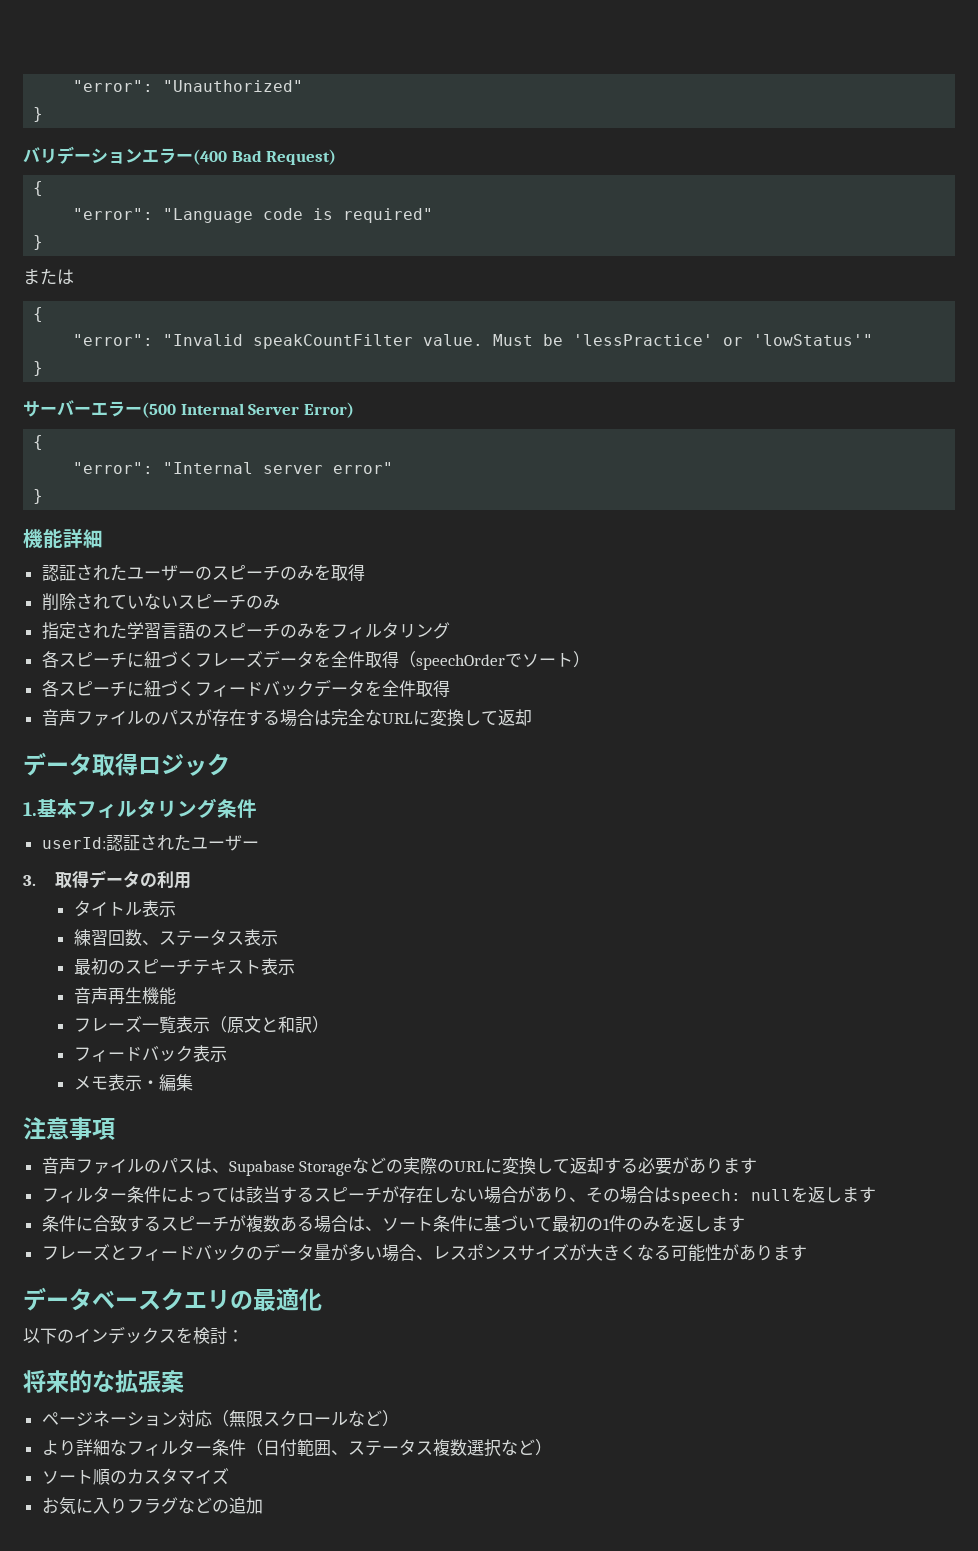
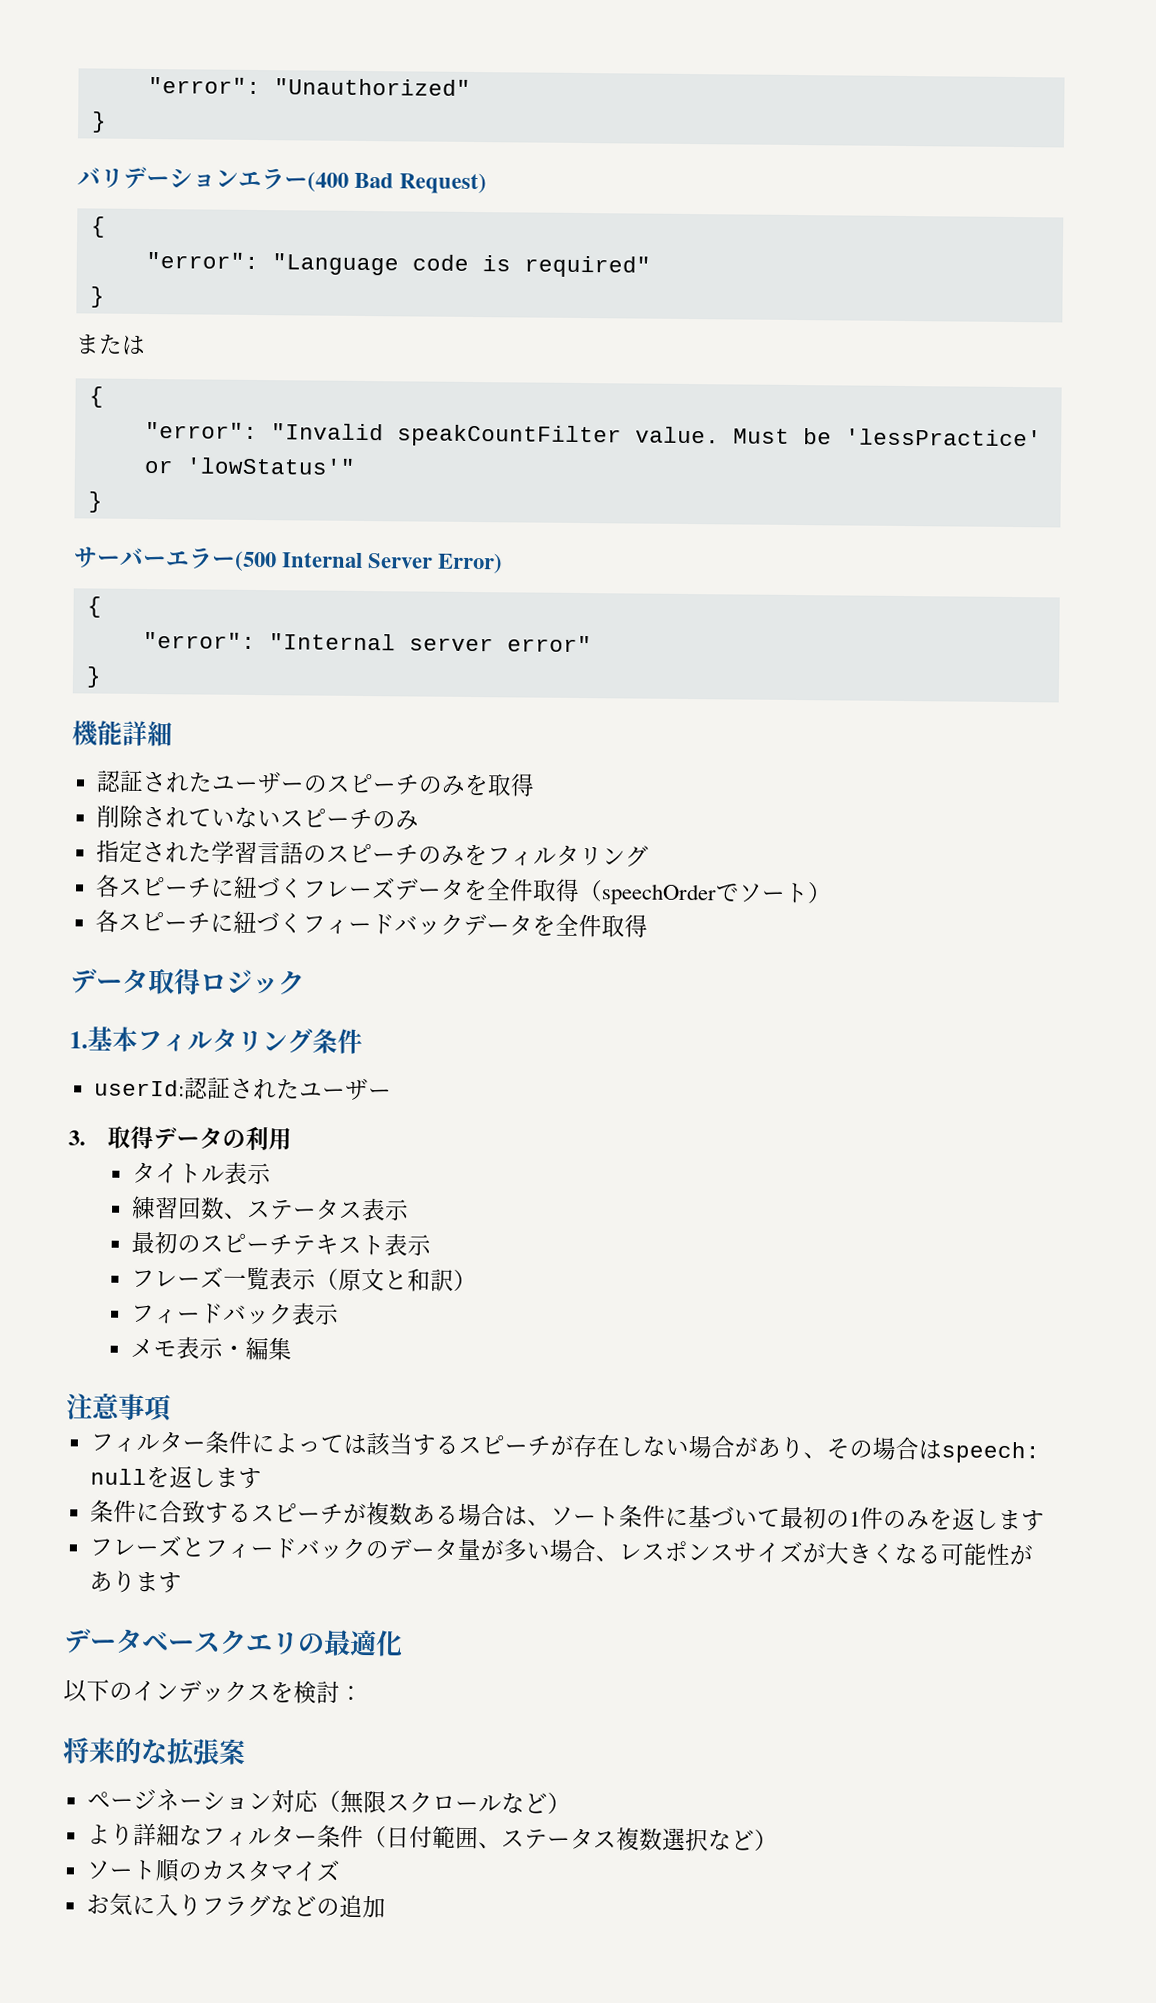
[41,709,532,727] // 音声ファイルのパスが存在する場合は完全なURLに変換して返却 -> (648, 926) none
[73,987,176,1005] // 音声再生機能 -> (431, 1245) none
[41,1157,758,1176] // 音声ファイルのパスは、Supabase Storageなどの実際のURLに変換して返却する必要があります -> (172, 1408) none

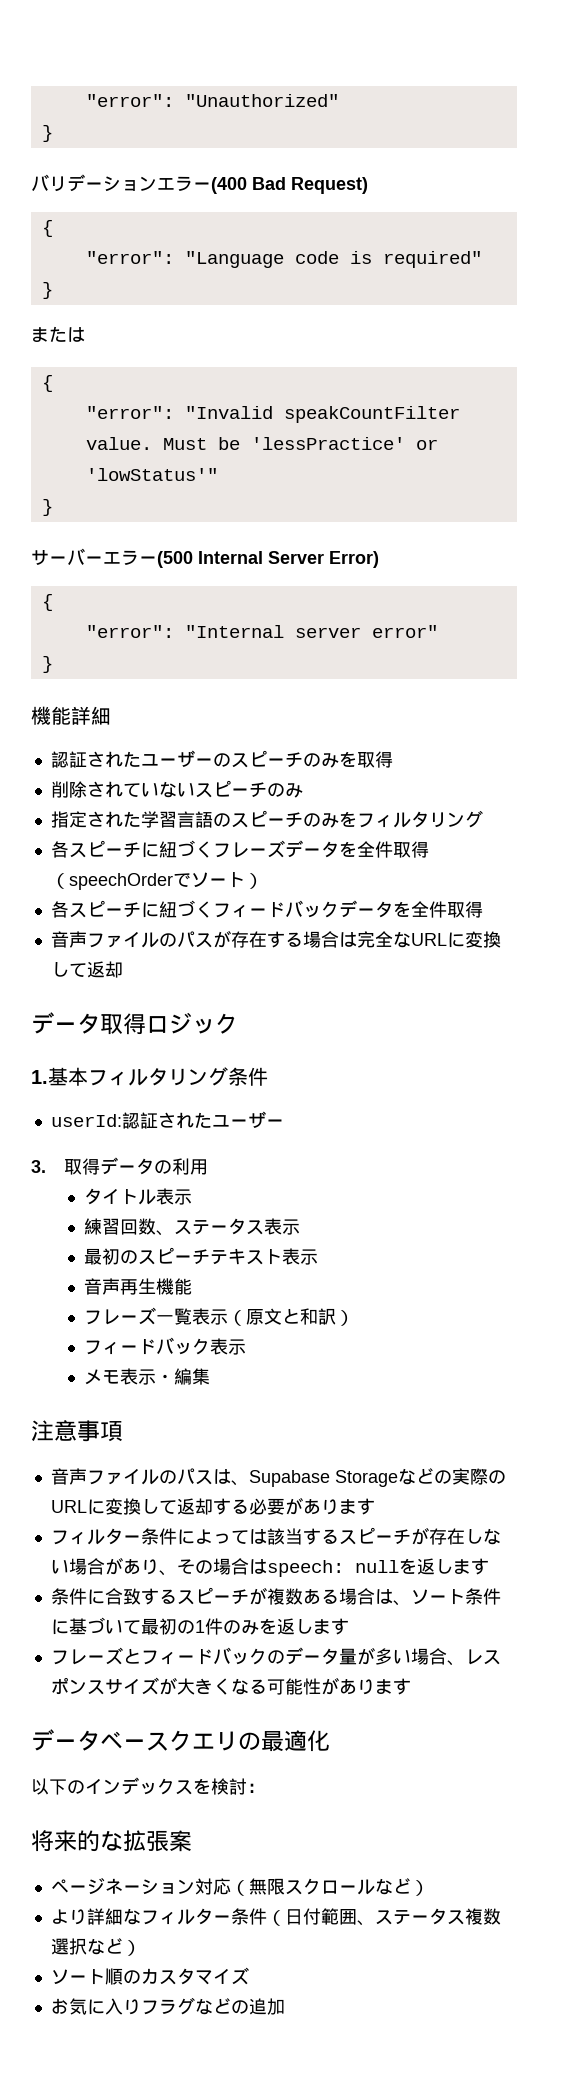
(648, 926) none -> [50,930,501,948] [50,961,123,978] // 音声ファイルのパスが存在する場合は完全なURLに変換して返却
(431, 1245) none -> [84,1278,193,1295] // 音声再生機能
(172, 1408) none -> [50,1468,506,1487] [50,1497,375,1515] // 音声ファイルのパスは、Supabase Storageなどの実際のURLに変換して返却する必要があります

